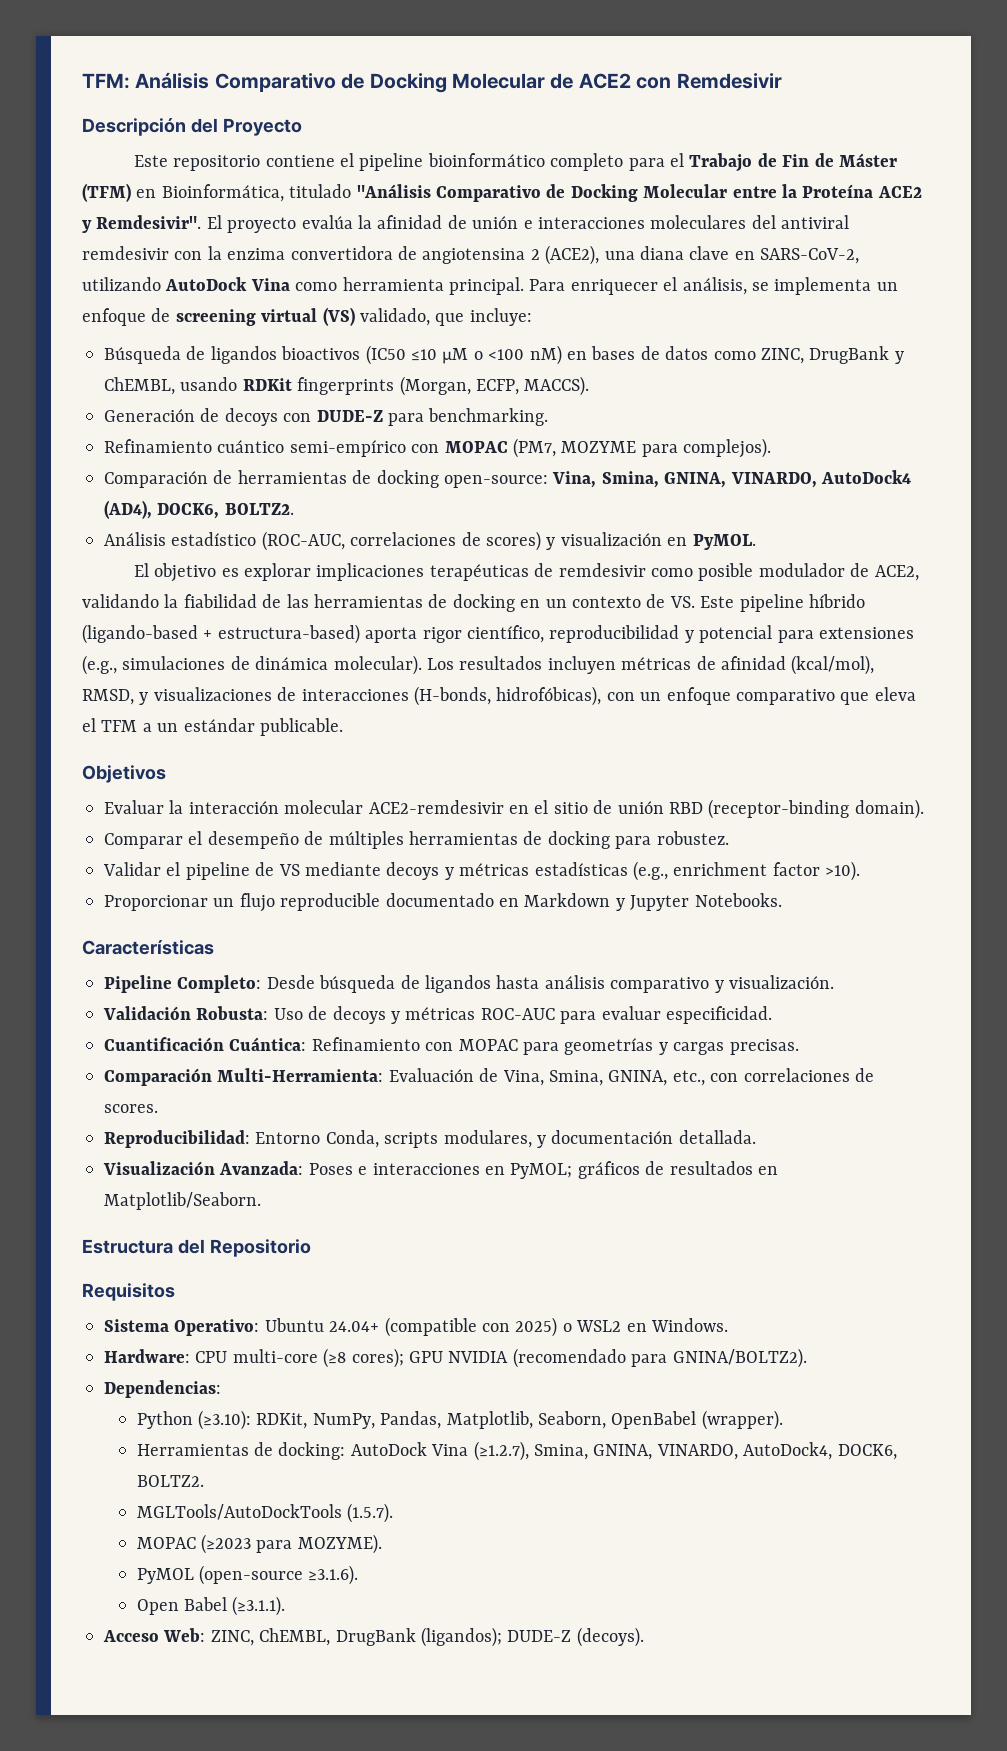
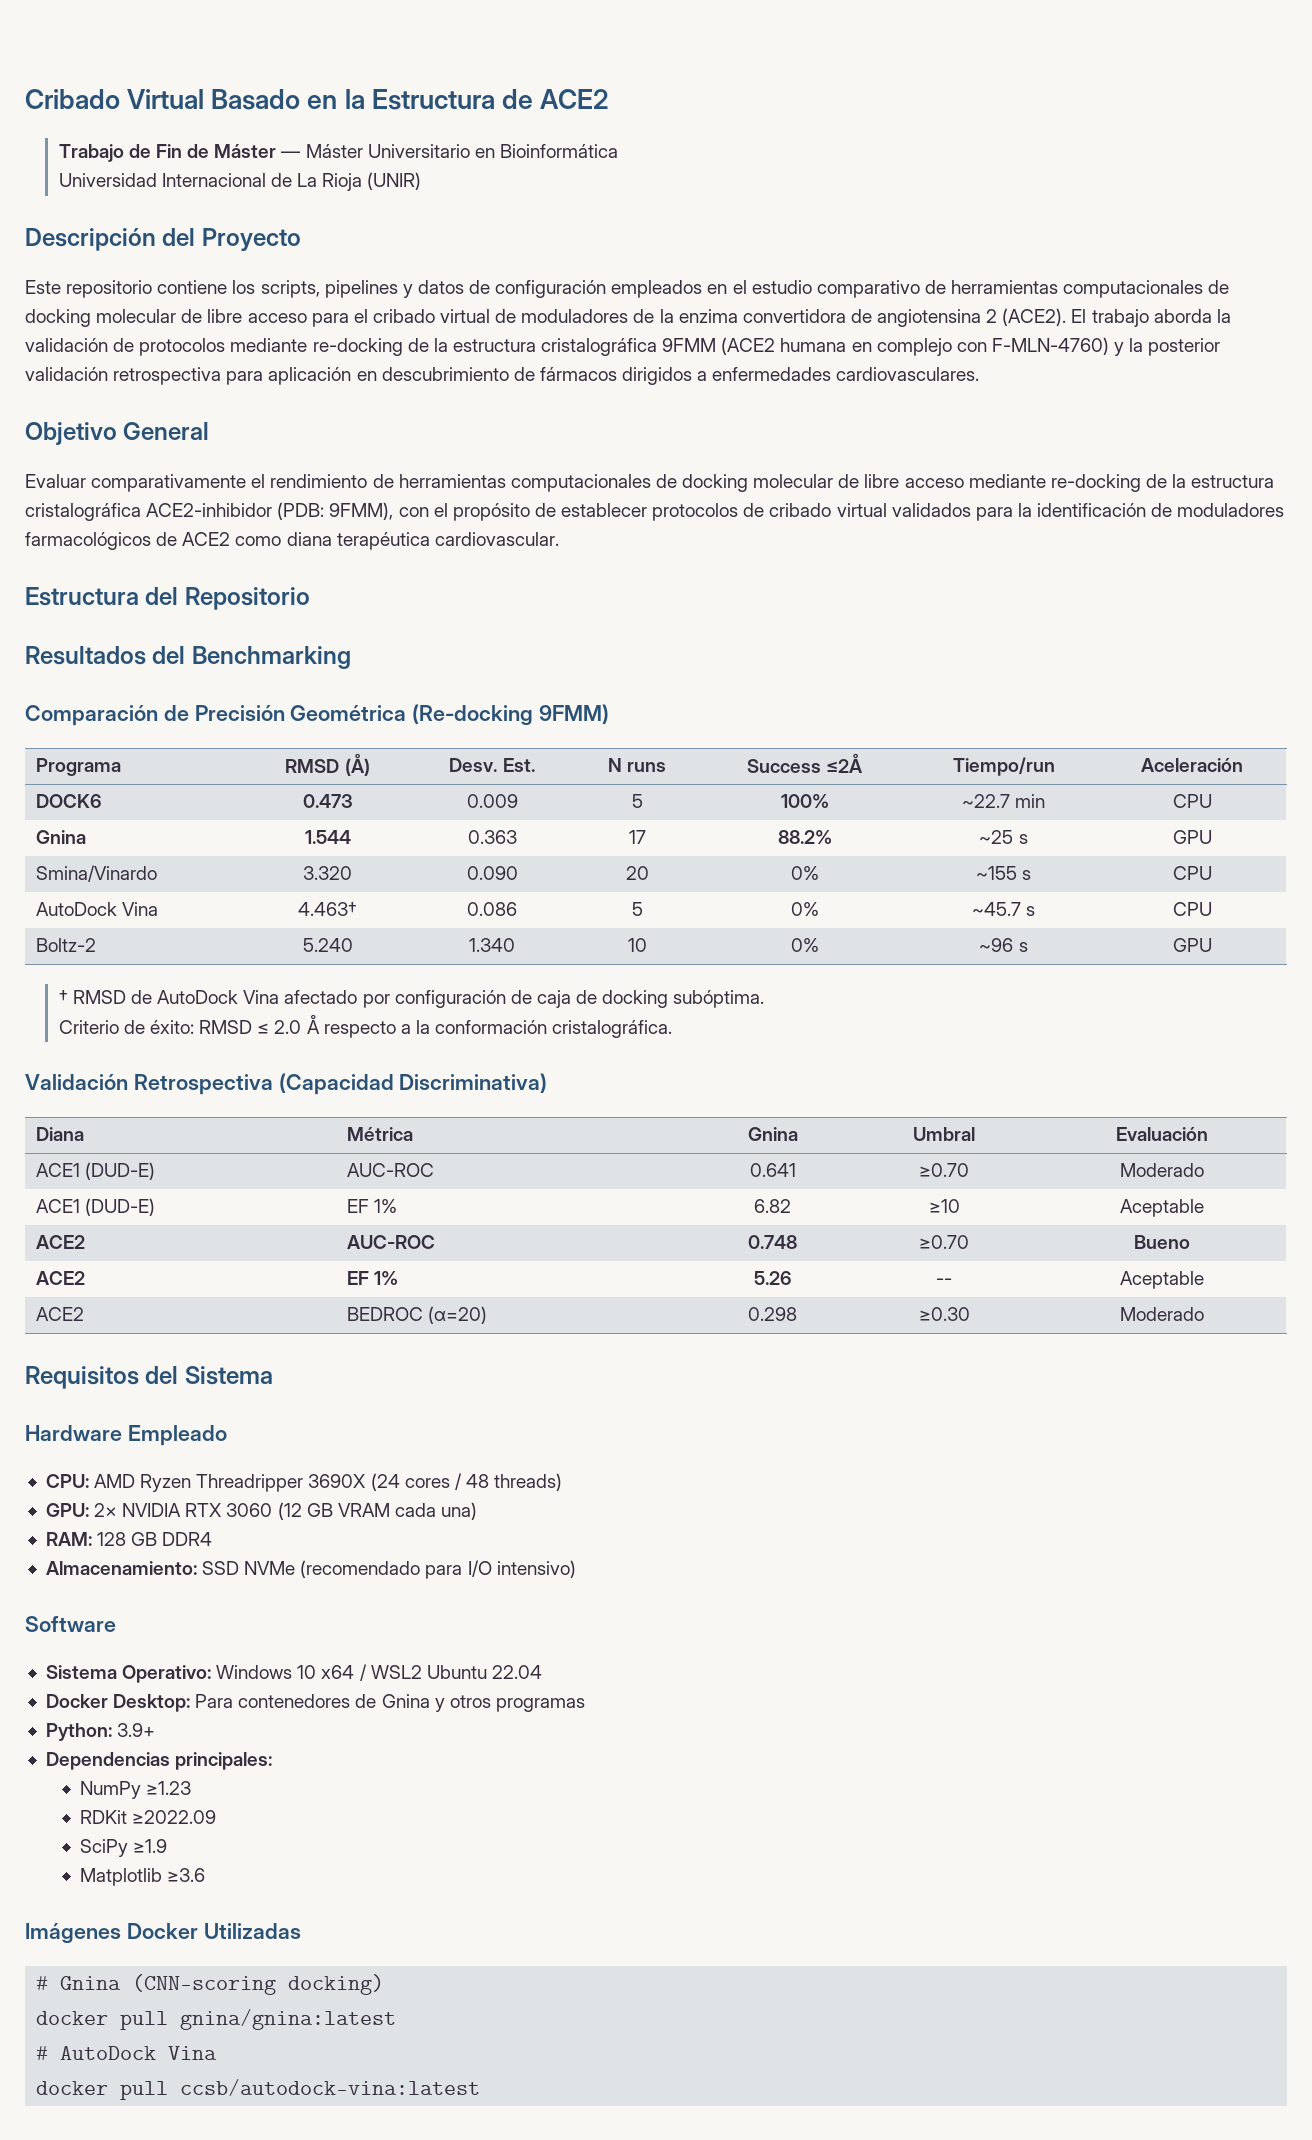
[82,72,782,93] TFM: Análisis Comparativo de Docking Molecular de ACE2 con Remdesivir -> [25,89,610,110] [58,144,618,162] [58,172,422,191] Cribado Virtual Basado en la Estructura de ACE2 // Trabajo de Fin de Máster — Máster Universitario en Bioinformática // Universidad Internacional de La Rioja (UNIR)
[339,153,897,172] [82,183,922,202] [82,215,850,233] [82,246,203,260] el pipeline bioinformático completo para el Trabajo de Fin de Máster (TFM) en Bioinformática, titulado "Análisis Comparativo de Docking Molecular entre la Proteína ACE2 y Remdesivir". El proyecto evalúa la afinidad de unión e interacciones moleculares del antiviral remdesivir con -> [232,280,1230,298] [25,309,655,327] los scripts, pipelines y datos de configuración empleados en el estudio comparativo de herramientas computacionales de docking molecular de libre acceso para el cribado virtual de moduladores de
[545,245,860,265] [82,277,898,295] [82,307,532,326] [104,345,904,365] [104,376,590,396] [104,408,549,426] [104,438,772,458] [104,470,911,488] [104,500,294,519] [104,531,756,551] [133,563,919,582] [82,594,865,612] [82,624,914,644] [82,655,875,675] [82,686,916,706] [82,718,343,736] [82,765,166,783] [104,799,924,819] [104,831,729,849] [103,861,861,881] [104,893,782,912] [82,940,214,955] [104,975,834,993] [103,1006,772,1024] [104,1037,799,1055] [104,1068,874,1086] [104,1104,158,1113] [104,1130,756,1148] [103,1161,778,1179] [104,1192,261,1210] [82,1239,311,1257] [82,1283,175,1301] [104,1317,728,1337] [104,1348,807,1368] [104,1380,221,1398] [136,1410,783,1430] [136,1441,897,1461] [136,1475,204,1487] [136,1503,393,1523] [136,1534,382,1554] [136,1565,359,1585] [136,1596,286,1616] [103,1627,644,1647] (ACE2), una diana clave en SARS-CoV-2, utilizando AutoDock Vina como herramienta principal. Para enriquecer el análisis, se implementa un enfoque de screening virtual (VS) validado, que incluye: // Búsqueda de ligandos bioactivos (IC50 ≤10 μM o <100 nM) en bases de datos como ZINC, DrugBank y ChEMBL, usando RDKit fingerprints (Morgan, ECFP, MACCS). // Generación de decoys con DUDE-Z para benchmarking. // Refinamiento cuántico semi-empírico con MOPAC (PM7, MOZYME para complejos). // Comparación de herramientas de docking open-source: Vina, Smina, GNINA, VINARDO, AutoDock4 (AD4), DOCK6, BOLTZ2. // Análisis estadístico (ROC-AUC, correlaciones de scores) y visualización en PyMOL. // El objetivo es explorar implicaciones terapéuticas de remdesivir como posible modulador de ACE2, validando la fiabilidad de las herramientas de docking en un contexto de VS. Este pipeline híbrido (ligando-based + estructura-based) aporta rigor científico, reproducibilidad y potencial para extensiones (e.g., simulaciones de dinámica molecular). Los resultados incluyen métricas de afinidad (kcal/mol), RMSD, y visualizaciones de interacciones (H-bonds, hidrofóbicas), con un enfoque comparativo que eleva el TFM a un estándar publicable. // Objetivos // Evaluar la interacción molecular ACE2-remdesivir en el sitio de unión RBD (receptor-binding domain). // Comparar el desempeño de múltiples herramientas de docking para robustez. // Validar el pipeline de VS mediante decoys y métricas estadísticas (e.g., enrichment factor >10). // Proporcionar un flujo reproducible documentado en Markdown y Jupyter Notebooks. // Características // Pipeline Completo: Desde búsqueda de ligandos hasta análisis comparativo y visualización. // Validación Robusta: Uso de decoys y métricas ROC-AUC para evaluar especificidad. // Cuantificación Cuántica: Refinamiento con MOPAC para geometrías y cargas precisas. // Comparación Multi-Herramienta: Evaluación de Vina, Smina, GNINA, etc., con correlaciones de scores. // Reproducibilidad: Entorno Conda, scripts modulares, y documentación detallada. // Visualización Avanzada: Poses e interacciones en PyMOL; gráficos de resultados en Matplotlib/Seaborn. // Estructura del Repositorio // Requisitos // Sistema Operativo: Ubuntu 24.04+ (compatible con 2025) o WSL2 en Windows. // Hardware: CPU multi-core (≥8 cores); GPU NVIDIA (recomendado para GNINA/BOLTZ2). // Dependencias: // Python (≥3.10): RDKit, NumPy, Pandas, Matplotlib, Seaborn, OpenBabel (wrapper). // Herramientas de docking: AutoDock Vina (≥1.2.7), Smina, GNINA, VINARDO, AutoDock4, DOCK6, BOLTZ2. // MGLTools/AutoDockTools (1.5.7). // MOPAC (≥2023 para MOZYME). // PyMOL (open-source ≥3.1.6). // Open Babel (≥3.1.1). // Acceso Web: ZINC, ChEMBL, DrugBank (ligandos); DUDE-Z (decoys). -> [1002,308,1231,327] [25,337,1221,356] [25,367,980,385] [25,422,210,445] [25,474,1275,492] [25,502,1285,521] [25,532,559,550] [25,587,310,610] [25,646,351,669] [25,704,610,726] [36,758,122,776] [285,753,370,776] [449,758,535,772] [607,758,667,772] [746,753,864,773] [952,757,1055,776] [1141,758,1243,772] [36,794,103,808] [302,794,353,808] [466,794,518,808] [631,794,643,808] [780,794,829,808] [961,794,1046,808] [1172,794,1212,808] [36,830,87,844] [304,830,351,844] [467,830,517,844] [628,830,646,844] [777,830,832,844] [979,830,1028,844] [1172,830,1212,844] [36,865,158,882] [303,866,352,880] [466,866,518,880] [625,866,649,880] [790,866,819,880] [975,866,1032,880] [1172,866,1212,880] [36,902,159,916] [298,902,357,916] [467,902,517,916] [631,902,643,916] [790,902,819,916] [971,902,1036,916] [1172,902,1212,916] [36,938,97,952] [302,938,353,952] [469,938,515,952] [627,938,647,952] [790,938,819,952] [979,938,1028,952] [1172,938,1212,952] [58,990,765,1008] [58,1014,673,1038] [25,1073,548,1095] [36,1127,85,1141] [347,1127,414,1141] [747,1127,798,1141] [913,1127,975,1141] [1115,1127,1208,1141] [36,1162,156,1180] [347,1163,435,1177] [749,1163,796,1177] [919,1163,969,1177] [1119,1163,1204,1177] [36,1198,156,1216] [347,1199,398,1213] [754,1199,791,1213] [928,1199,960,1213] [1119,1199,1204,1217] [36,1235,86,1249] [347,1235,436,1249] [748,1235,797,1249] [919,1235,969,1249] [1133,1235,1190,1249] [36,1271,86,1285] [347,1271,399,1285] [753,1271,792,1285] [936,1278,952,1285] [1119,1271,1204,1289] [36,1307,85,1321] [347,1306,488,1324] [748,1307,797,1321] [918,1307,970,1321] [1119,1307,1204,1321] [25,1366,273,1389] [25,1425,227,1446] [45,1473,563,1492] [45,1502,478,1520] [45,1532,213,1546] [45,1560,576,1579] [25,1616,116,1632] [45,1664,542,1683] [45,1694,585,1712] [45,1723,156,1741] [45,1752,273,1770] [79,1781,191,1799] [79,1810,216,1824] [79,1839,167,1857] [79,1868,205,1886] [25,1923,301,1944] [36,1974,385,1995] [36,2009,397,2030] [36,2046,218,2060] [36,2079,481,2100] (ACE2). El trabajo aborda la validación de protocolos mediante re-docking de la estructura cristalográfica 9FMM (ACE2 humana en complejo con F-MLN-4760) y la posterior validación retrospectiva para aplicación en descubrimiento de fármacos dirigidos a enfermedades cardiovasculares. // Objetivo General // Evaluar comparativamente el rendimiento de herramientas computacionales de docking molecular de libre acceso mediante re-docking de la estructura cristalográfica ACE2-inhibidor (PDB: 9FMM), con el propósito de establecer protocolos de cribado virtual validados para la identificación de moduladores farmacológicos de ACE2 como diana terapéutica cardiovascular. // Estructura del Repositorio // Resultados del Benchmarking // Comparación de Precisión Geométrica (Re-docking 9FMM) // Programa | RMSD (Å) | Desv. Est. | N runs | Success ≤2Å | Tiempo/run | Aceleración // DOCK6 | 0.473 | 0.009 | 5 | 100% | ~22.7 min | CPU // Gnina | 1.544 | 0.363 | 17 | 88.2% | ~25 s | GPU // Smina/Vinardo | 3.320 | 0.090 | 20 | 0% | ~155 s | CPU // AutoDock Vina | 4.463† | 0.086 | 5 | 0% | ~45.7 s | CPU // Boltz-2 | 5.240 | 1.340 | 10 | 0% | ~96 s | GPU // † RMSD de AutoDock Vina afectado por configuración de caja de docking subóptima. // Criterio de éxito: RMSD ≤ 2.0 Å respecto a la conformación cristalográfica. // Validación Retrospectiva (Capacidad Discriminativa) // Diana | Métrica | Gnina | Umbral | Evaluación // ACE1 (DUD-E) | AUC-ROC | 0.641 | ≥0.70 | Moderado // ACE1 (DUD-E) | EF 1% | 6.82 | ≥10 | Aceptable // ACE2 | AUC-ROC | 0.748 | ≥0.70 | Bueno // ACE2 | EF 1% | 5.26 | -- | Aceptable // ACE2 | BEDROC (α=20) | 0.298 | ≥0.30 | Moderado // Requisitos del Sistema // Hardware Empleado // CPU: AMD Ryzen Threadripper 3690X (24 cores / 48 threads) // GPU: 2× NVIDIA RTX 3060 (12 GB VRAM cada una) // RAM: 128 GB DDR4 // Almacenamiento: SSD NVMe (recomendado para I/O intensivo) // Software // Sistema Operativo: Windows 10 x64 / WSL2 Ubuntu 22.04 // Docker Desktop: Para contenedores de Gnina y otros programas // Python: 3.9+ // Dependencias principales: // NumPy ≥1.23 // RDKit ≥2022.09 // SciPy ≥1.9 // Matplotlib ≥3.6 // Imágenes Docker Utilizadas // # Gnina (CNN-scoring docking) // docker pull gnina/gnina:latest // # AutoDock Vina // docker pull ccsb/autodock-vina:latest

